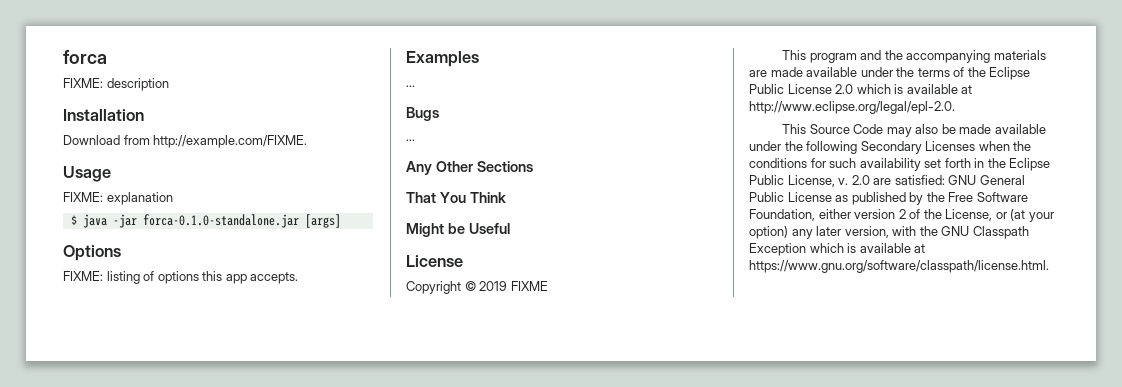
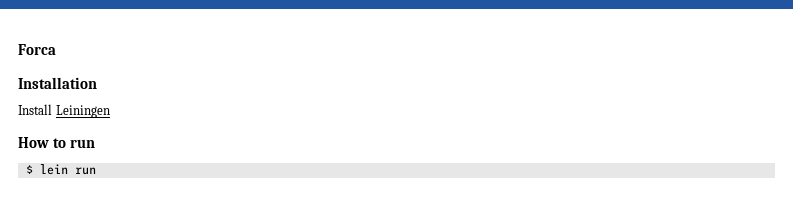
[63,50,107,64] [63,78,169,91] [63,109,144,121] [63,135,308,148] [63,166,111,182] [63,192,173,205] [70,214,341,228] [63,245,121,261] [63,271,299,284] [406,51,479,67] [406,85,415,87] [406,107,439,121] [406,139,415,141] [406,161,533,175] [406,192,506,203] [406,223,510,237] [406,255,463,267] [406,281,548,294] [782,50,1046,63] [749,67,1031,80] [749,84,973,94] [749,101,955,114] [782,124,1046,137] [749,141,1032,154] [749,158,1051,171] [749,175,1025,187] [749,192,1028,205] [749,209,1054,222] [749,226,1029,239] [749,243,926,256] [749,260,1049,273] forca // FIXME: description // Installation // Download from http://example.com/FIXME. // Usage // FIXME: explanation // $ java -jar forca-0.1.0-standalone.jar [args] // Options // FIXME: listing of options this app accepts. // Examples // ... // Bugs // ... // Any Other Sections // That You Think // Might be Useful // License // Copyright © 2019 FIXME // This program and the accompanying materials are made available under the terms of the Eclipse Public License 2.0 which is available at http://www.eclipse.org/legal/epl-2.0. // This Source Code may also be made available under the following Secondary Licenses when the conditions for such availability set forth in the Eclipse Public License, v. 2.0 are satisfied: GNU General Public License as published by the Free Software Foundation, either version 2 of the License, or (at your option) any later version, with the GNU Classpath Exception which is available at https://www.gnu.org/software/classpath/license.html. -> [18,44,56,55] [18,77,97,89] [18,104,110,118] [18,137,95,148] [25,164,96,175] Forca // Installation // Install Leiningen // How to run // $ lein run

